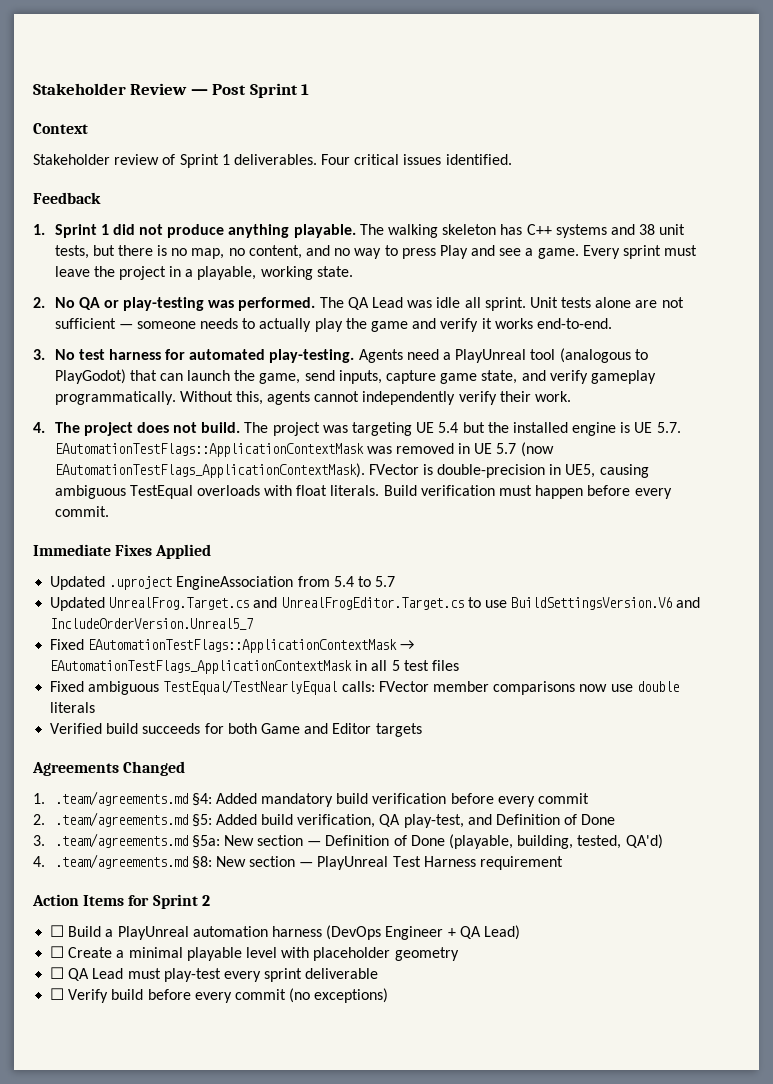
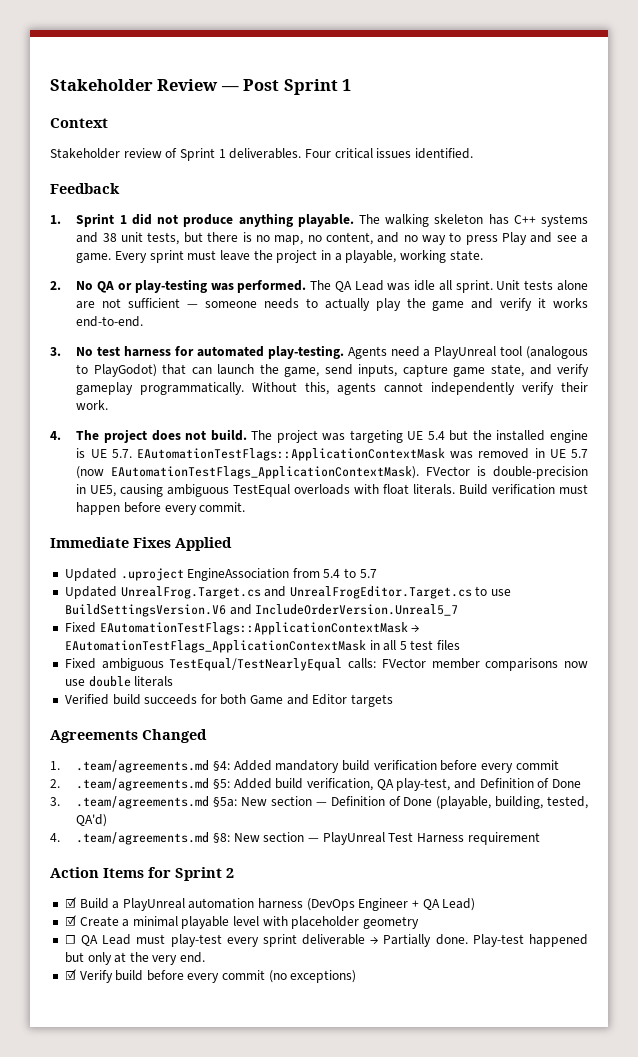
[50,925,65,937] ☐ -> [64,897,76,908] ☑
[50,946,65,958] ☐ -> [64,915,76,926] ☑
[50,988,65,1000] // ☐ -> [370,934,588,947] [64,952,206,965] [64,969,76,980] → Partially done. Play-test happened but only at the very end. // ☑

